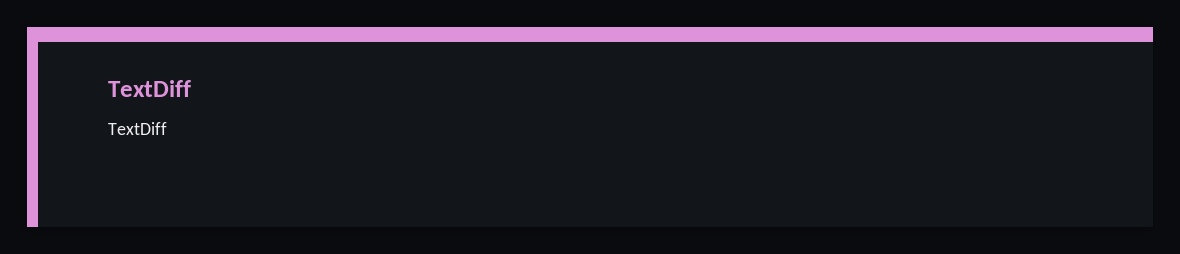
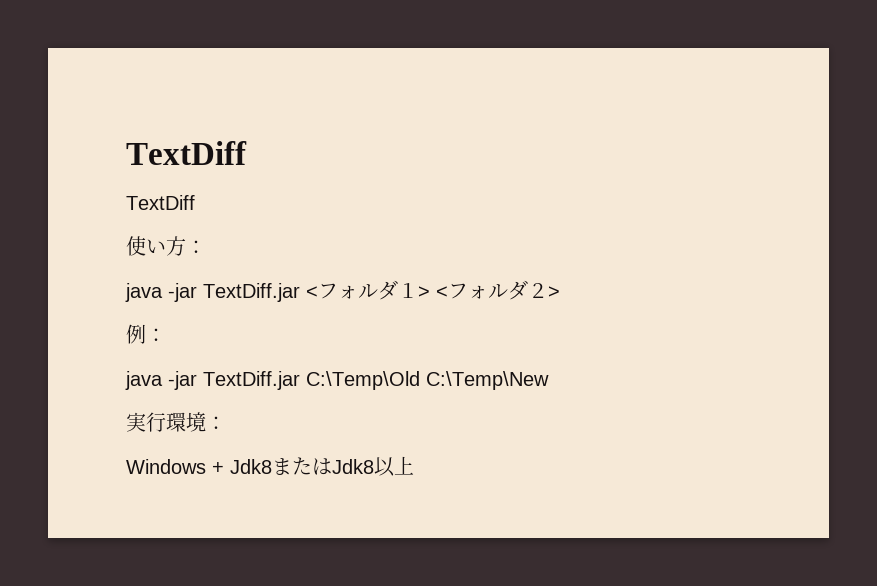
(167, 128) none -> [126,236,206,256] [125,280,560,302] [126,324,166,344] [125,371,549,390] [126,412,226,432] [126,456,414,477] // 使い方： // java -jar TextDiff.jar <フォルダ１> <フォルダ２> // 例： // java -jar TextDiff.jar C:\Temp\Old C:\Temp\New // 実行環境： // Windows + Jdk8またはJdk8以上

